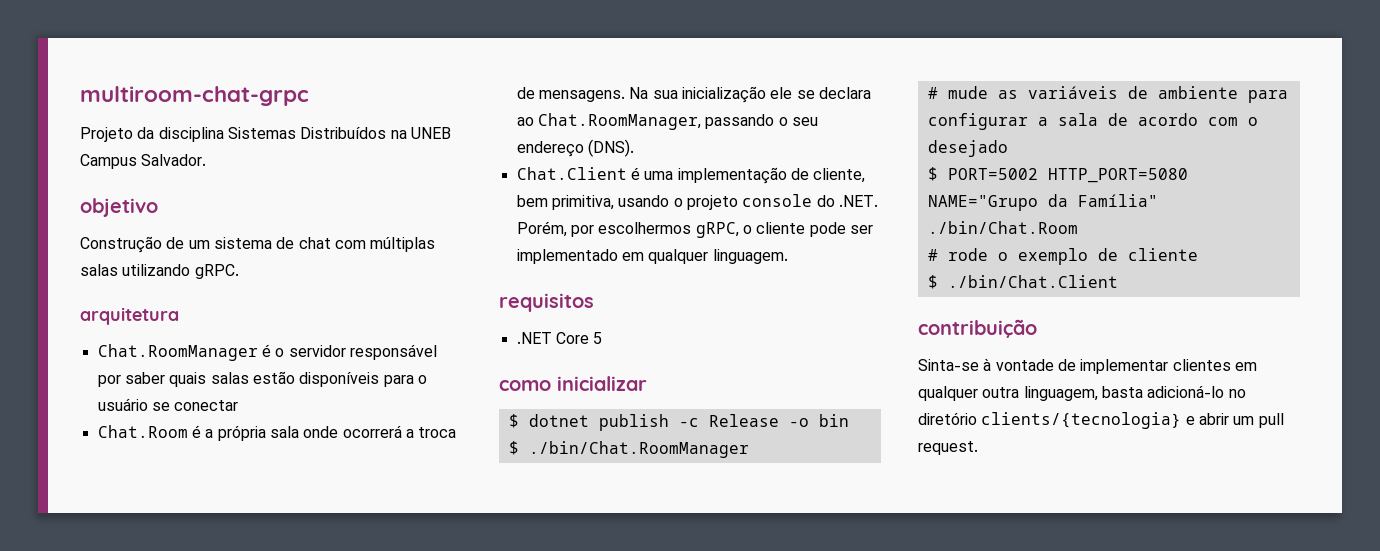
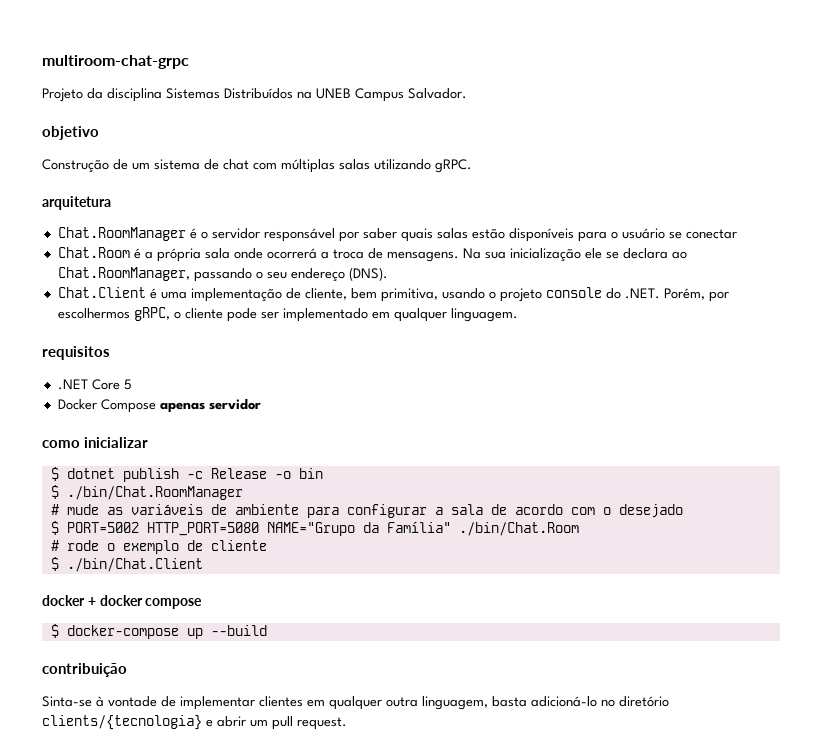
(603, 338) none -> [57,399,261,413] // Docker Compose apenas servidor
(1118, 281) none -> [42,595,203,609] [50,624,267,639] // docker + docker compose // $ docker-compose up --build

